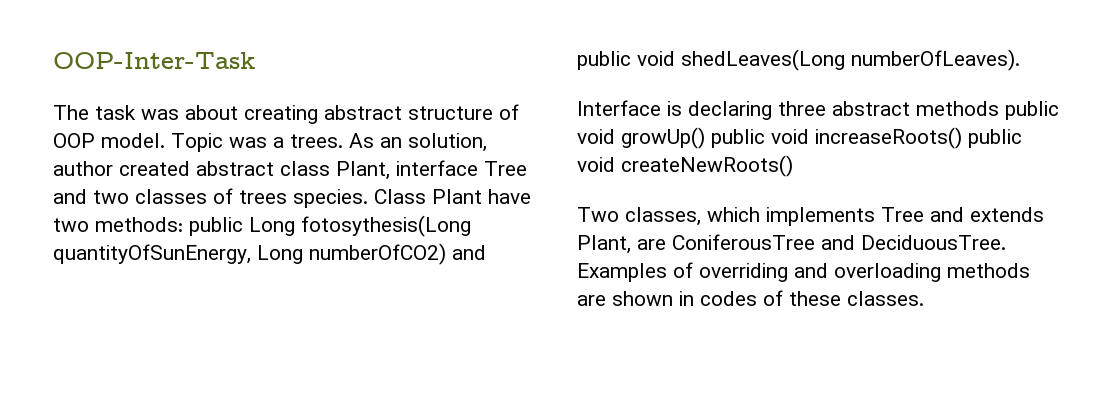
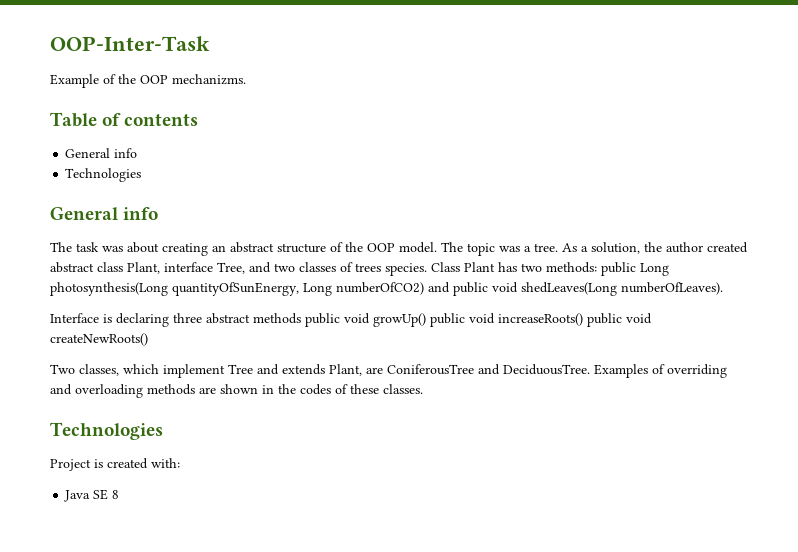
(255, 60) none -> [50,74,246,88] [50,112,199,127] [65,148,138,158] [65,168,142,182] [50,207,159,220] // Example of the OOP mechanizms. // Table of contents // General info // Technologies // General info
(318, 114) none -> [212,245,226,252] an
(519, 112) none -> [345,242,363,252] the
[171,133,487,152] Topic was a trees. As an solution, -> [441,242,662,256] The topic was a tree. As a solution, the
[484,161,527,176] Tree -> [217,262,245,274] Tree,
[488,189,531,204] have -> [498,262,517,272] has
[301,215,471,237] fotosythesis(Long -> [50,282,168,296] photosynthesis(Long
[766,207,875,226] implements -> [163,364,225,378] implement
(694, 298) none -> [278,384,296,394] the
(924, 298) none -> [50,422,163,440] [50,458,180,471] [64,489,120,502] // Technologies // Project is created with: // Java SE 8

